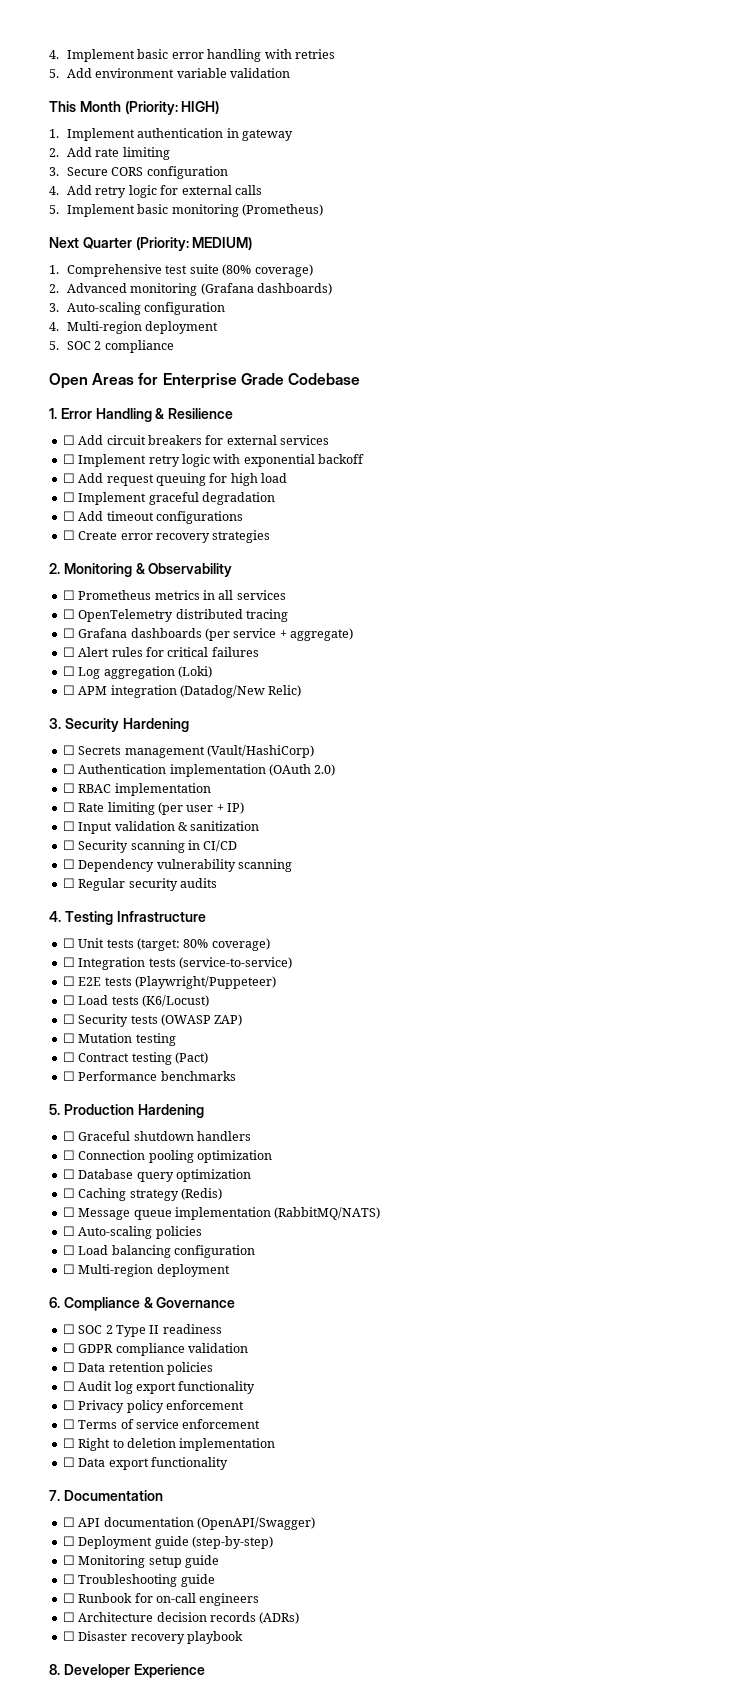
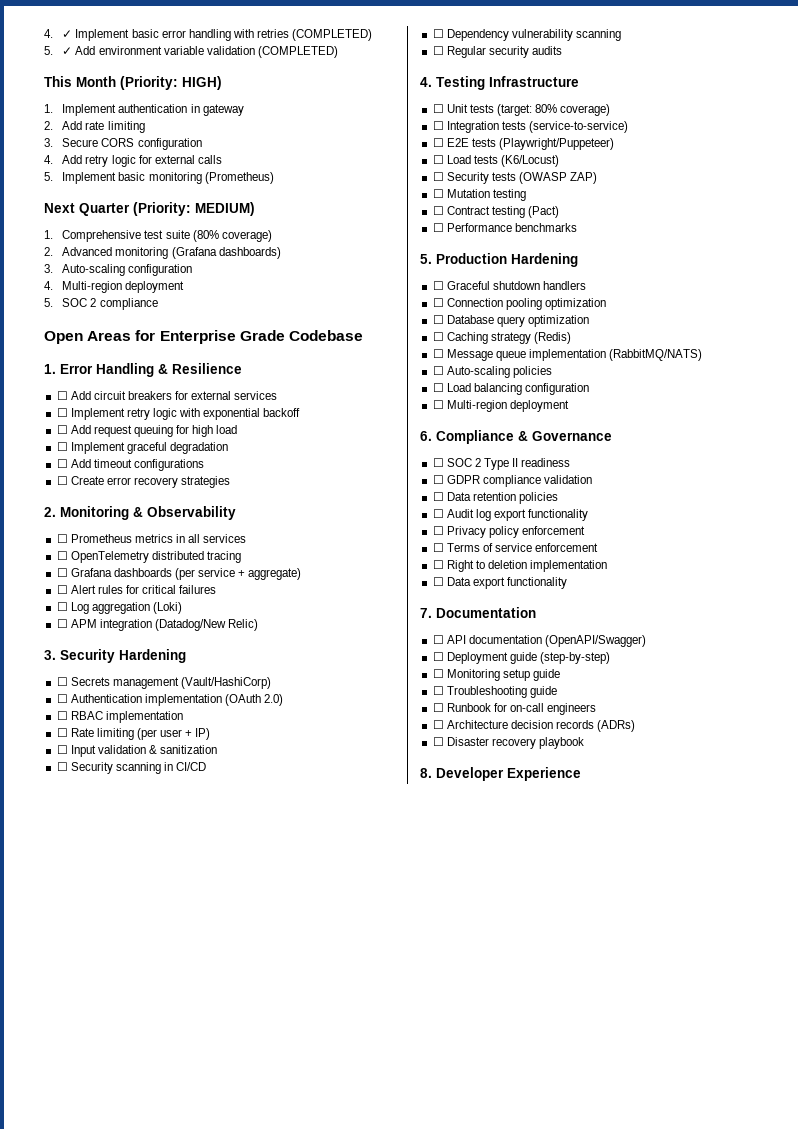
[49,50,59,59] 4. -> [44,29,73,38] 4. ✓
[49,69,59,78] // 5. -> [292,29,373,41] [44,46,73,55] (COMPLETED) // 5. ✓
(291, 73) none -> [257,46,338,58] (COMPLETED)

